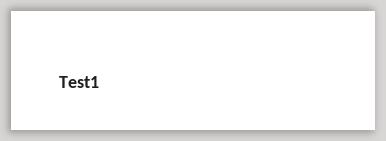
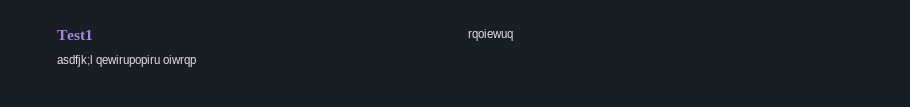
(99, 82) none -> [57,55,197,67] [468,29,513,41] // asdfjk;l qewirupopiru oiwrqp // rqoiewuq

